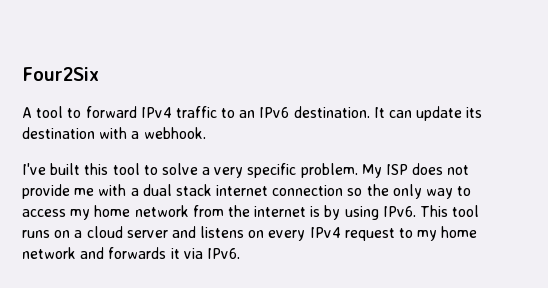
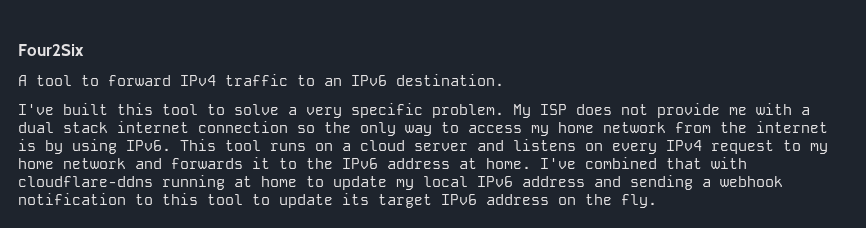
[373,106,483,121] [22,127,206,139] It can update its destination with a webhook. -> (504, 80) none
[183,248,240,259] via IPv6. -> [279,157,747,169] [18,175,783,190] [18,193,657,208] to the IPv6 address at home. I've combined that with cloudflare-ddns running at home to update my local IPv6 address and sending a webhook notification to this tool to update its target IPv6 address on the fly.

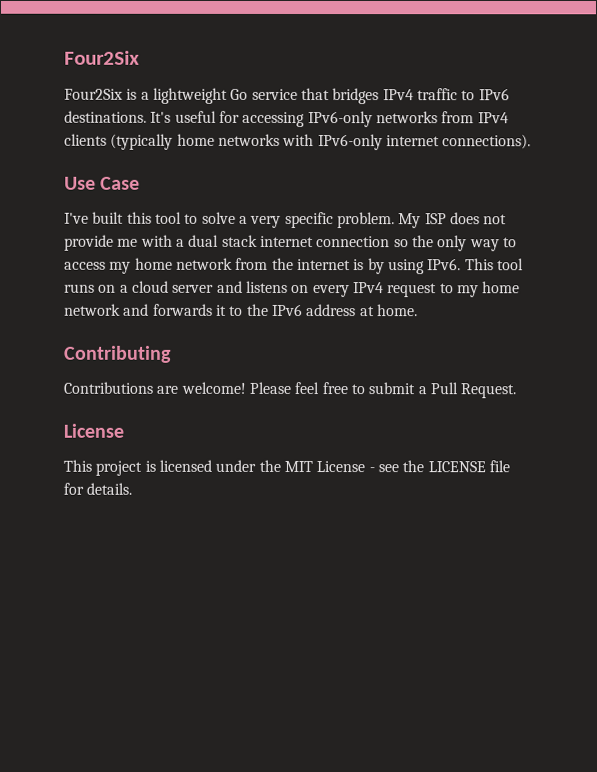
[18,74,504,86] A tool to forward IPv4 traffic to an IPv6 destination. -> [64,87,510,105] [64,110,509,128] [64,133,532,151] [64,176,141,190] Four2Six is a lightweight Go service that bridges IPv4 traffic to IPv6 destinations. It's useful for accessing IPv6-only networks from IPv4 clients (typically home networks with IPv6-only internet connections). // Use Case
[540,157,747,169] [18,175,783,190] [18,193,657,208] I've combined that with cloudflare-ddns running at home to update my local IPv6 address and sending a webhook notification to this tool to update its target IPv6 address on the fly. -> [64,345,172,363] [63,381,518,399] [63,423,124,438] [63,459,510,476] [63,482,133,495] // Contributing // Contributions are welcome! Please feel free to submit a Pull Request. // License // This project is licensed under the MIT License - see the LICENSE file for details.

